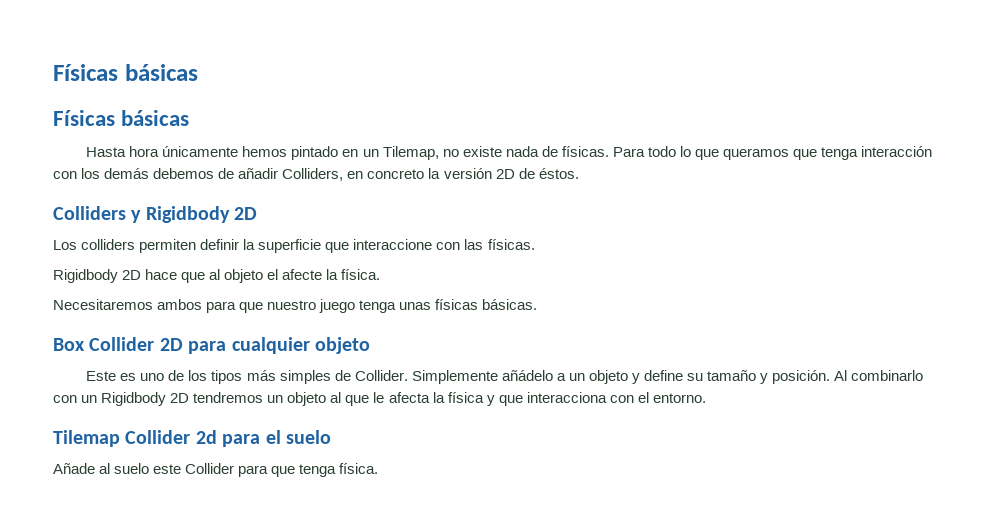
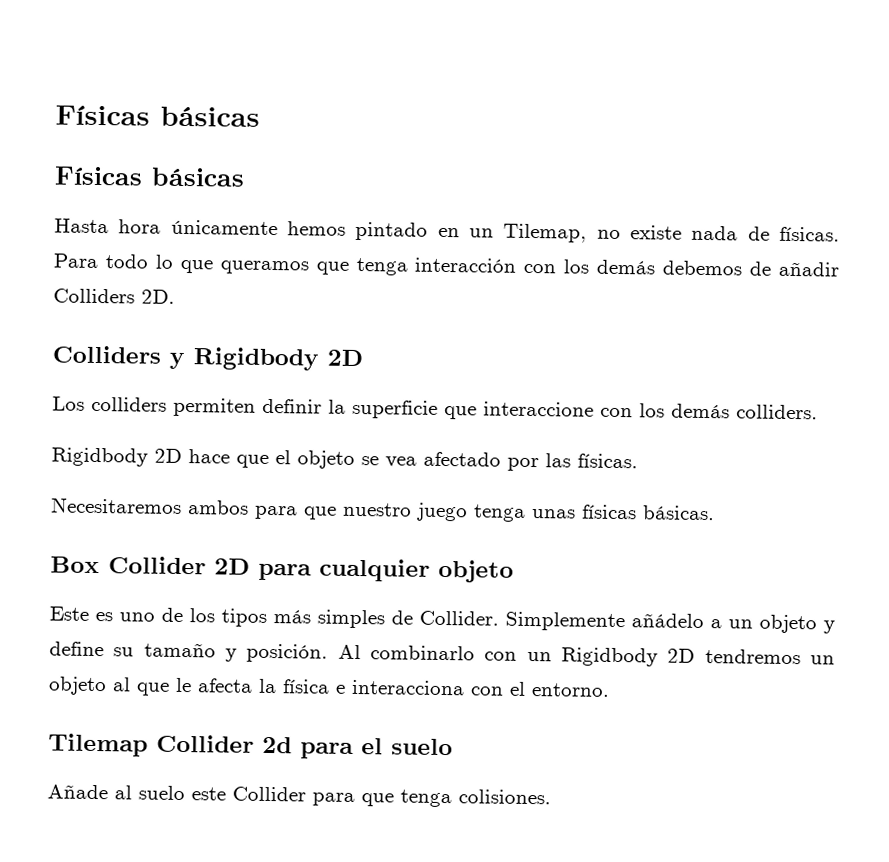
[282,168,579,181] Colliders, en concreto la versión 2D de éstos. -> [53,288,175,304] Colliders 2D.
[464,239,535,250] las físicas. -> [639,403,818,420] los demás colliders.
[209,269,381,283] al objeto el afecte la física. -> [275,450,638,472] el objeto se vea afectado por las físicas.
[486,395,523,406] y que -> [335,684,346,694] e
[339,463,379,474] física. -> [458,789,551,805] colisiones.

